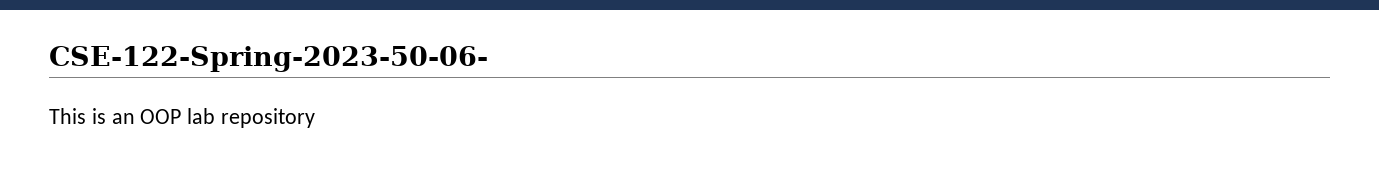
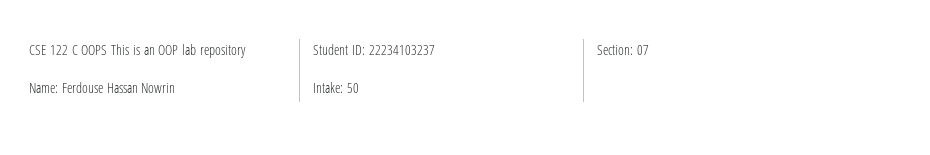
[49,46,488,72] CSE-122-Spring-2023-50-06- // -> [29,45,108,55] CSE 122 C OOPS
(316, 118) none -> [29,82,176,93] [313,44,435,55] [313,82,359,93] [597,45,649,55] // Name: Ferdouse Hassan Nowrin // Student ID: 22234103237 // Intake: 50 // Section: 07

